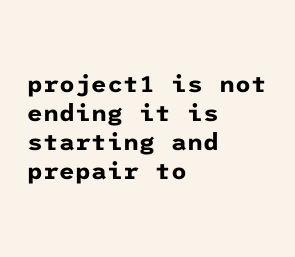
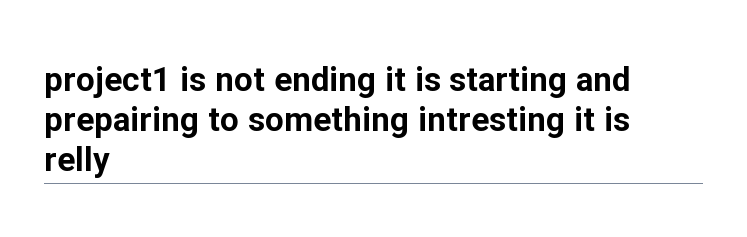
[27,161,187,184] prepair to -> [44,106,630,138] [44,146,110,178] prepairing to something intresting it is relly

